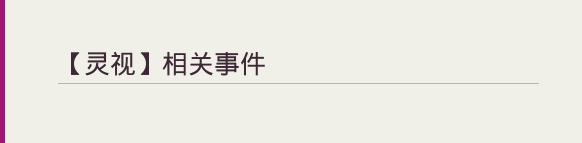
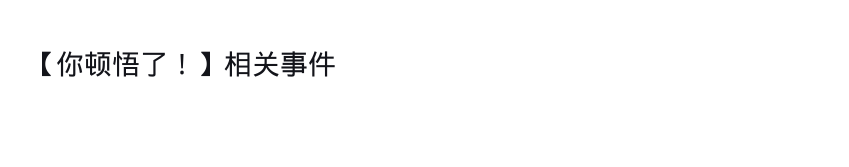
[84,51,136,76] 灵视 -> [56,51,196,77] 你顿悟了！

